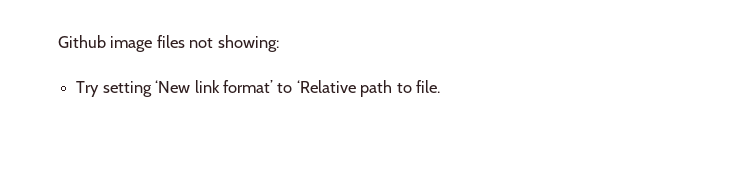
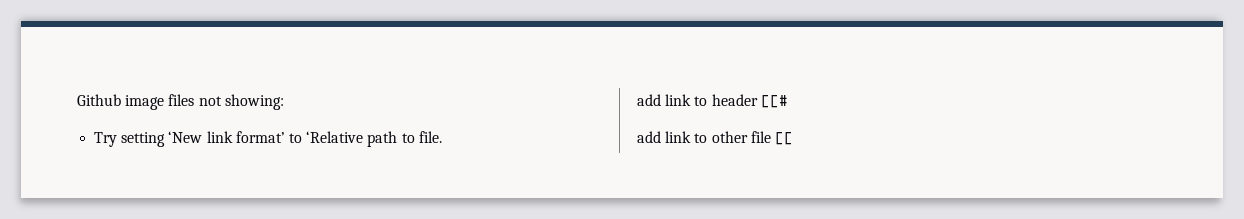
(441, 86) none -> [637,94,788,108] [637,131,793,145] // add link to header [[# // add link to other file [[

